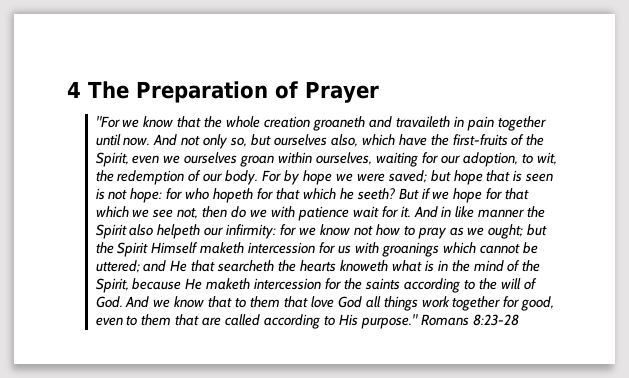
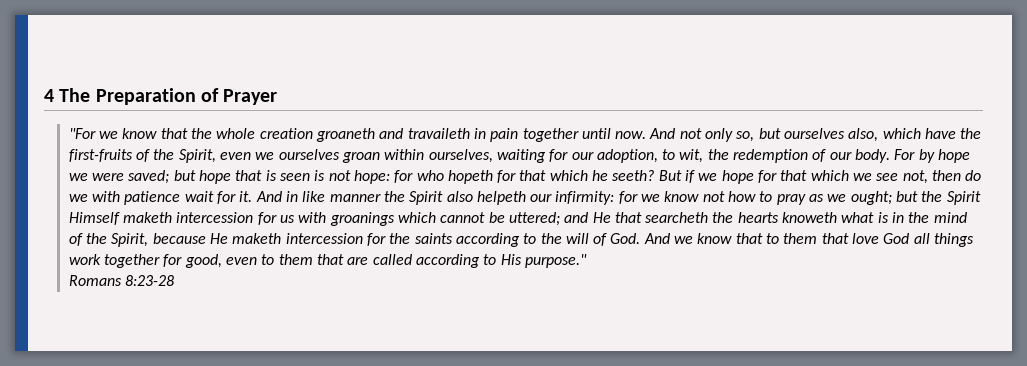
(418, 321) none -> (587, 261) //

